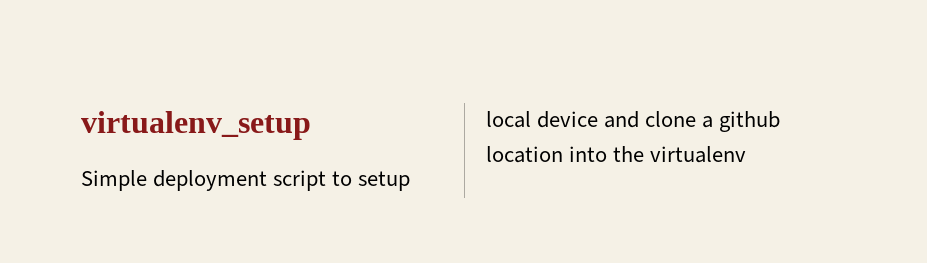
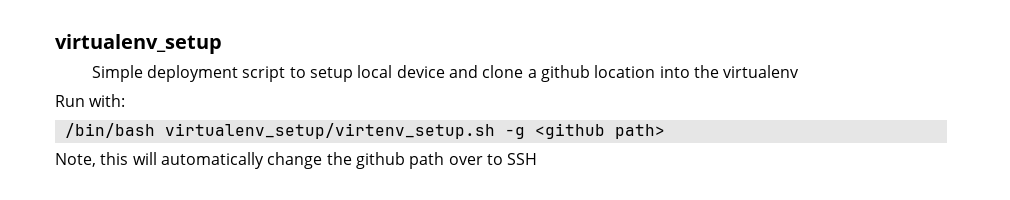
(747, 154) none -> [55,94,126,107] [64,123,665,139] [55,152,538,169] // Run with: // /bin/bash virtualenv_setup/virtenv_setup.sh -g <github path> // Note, this will automatically change the github path over to SSH

